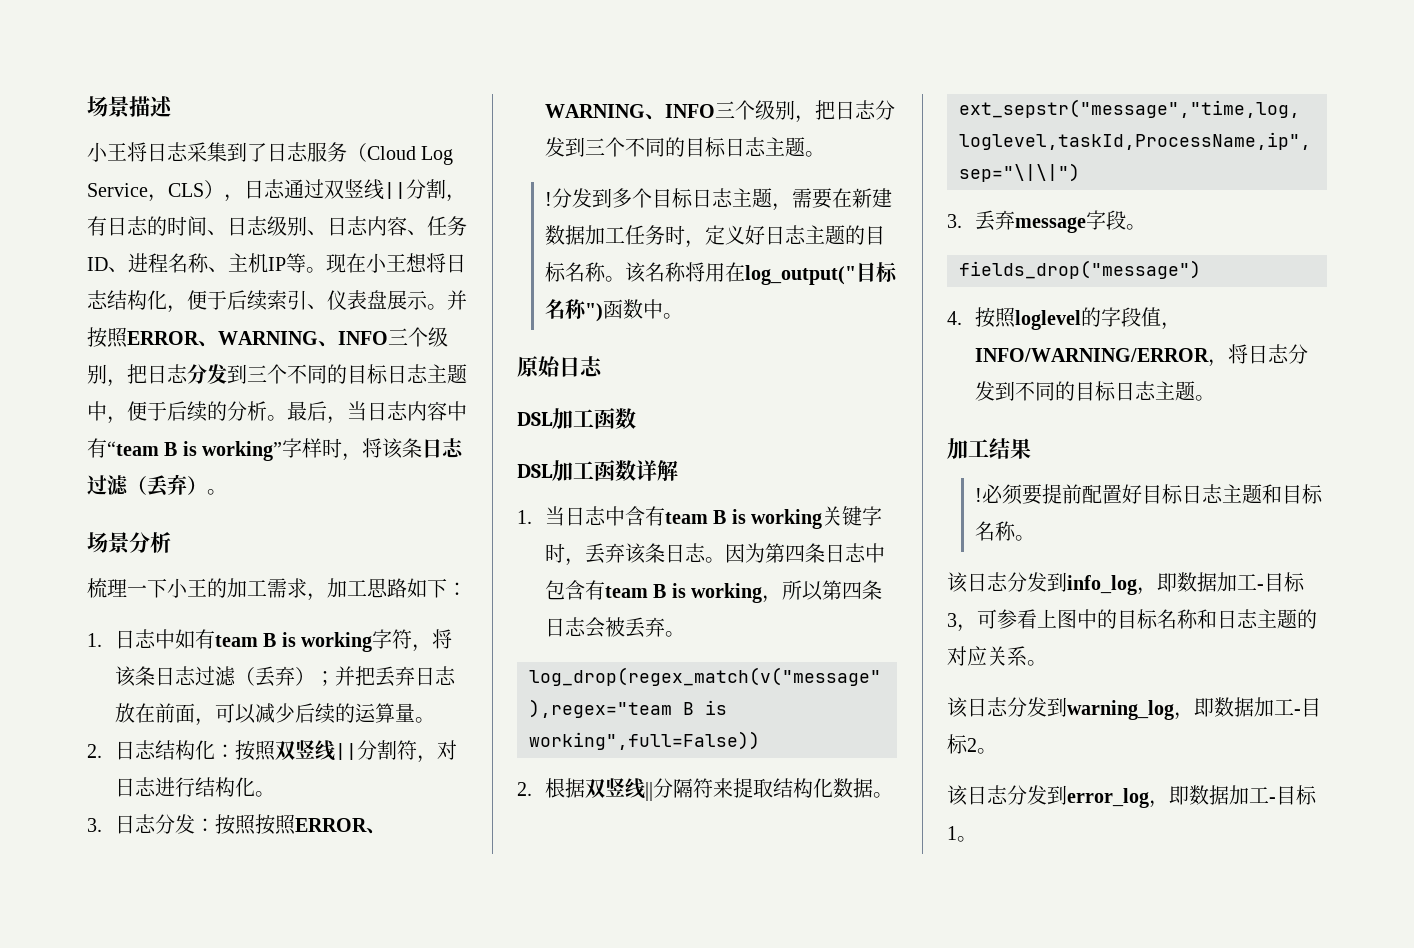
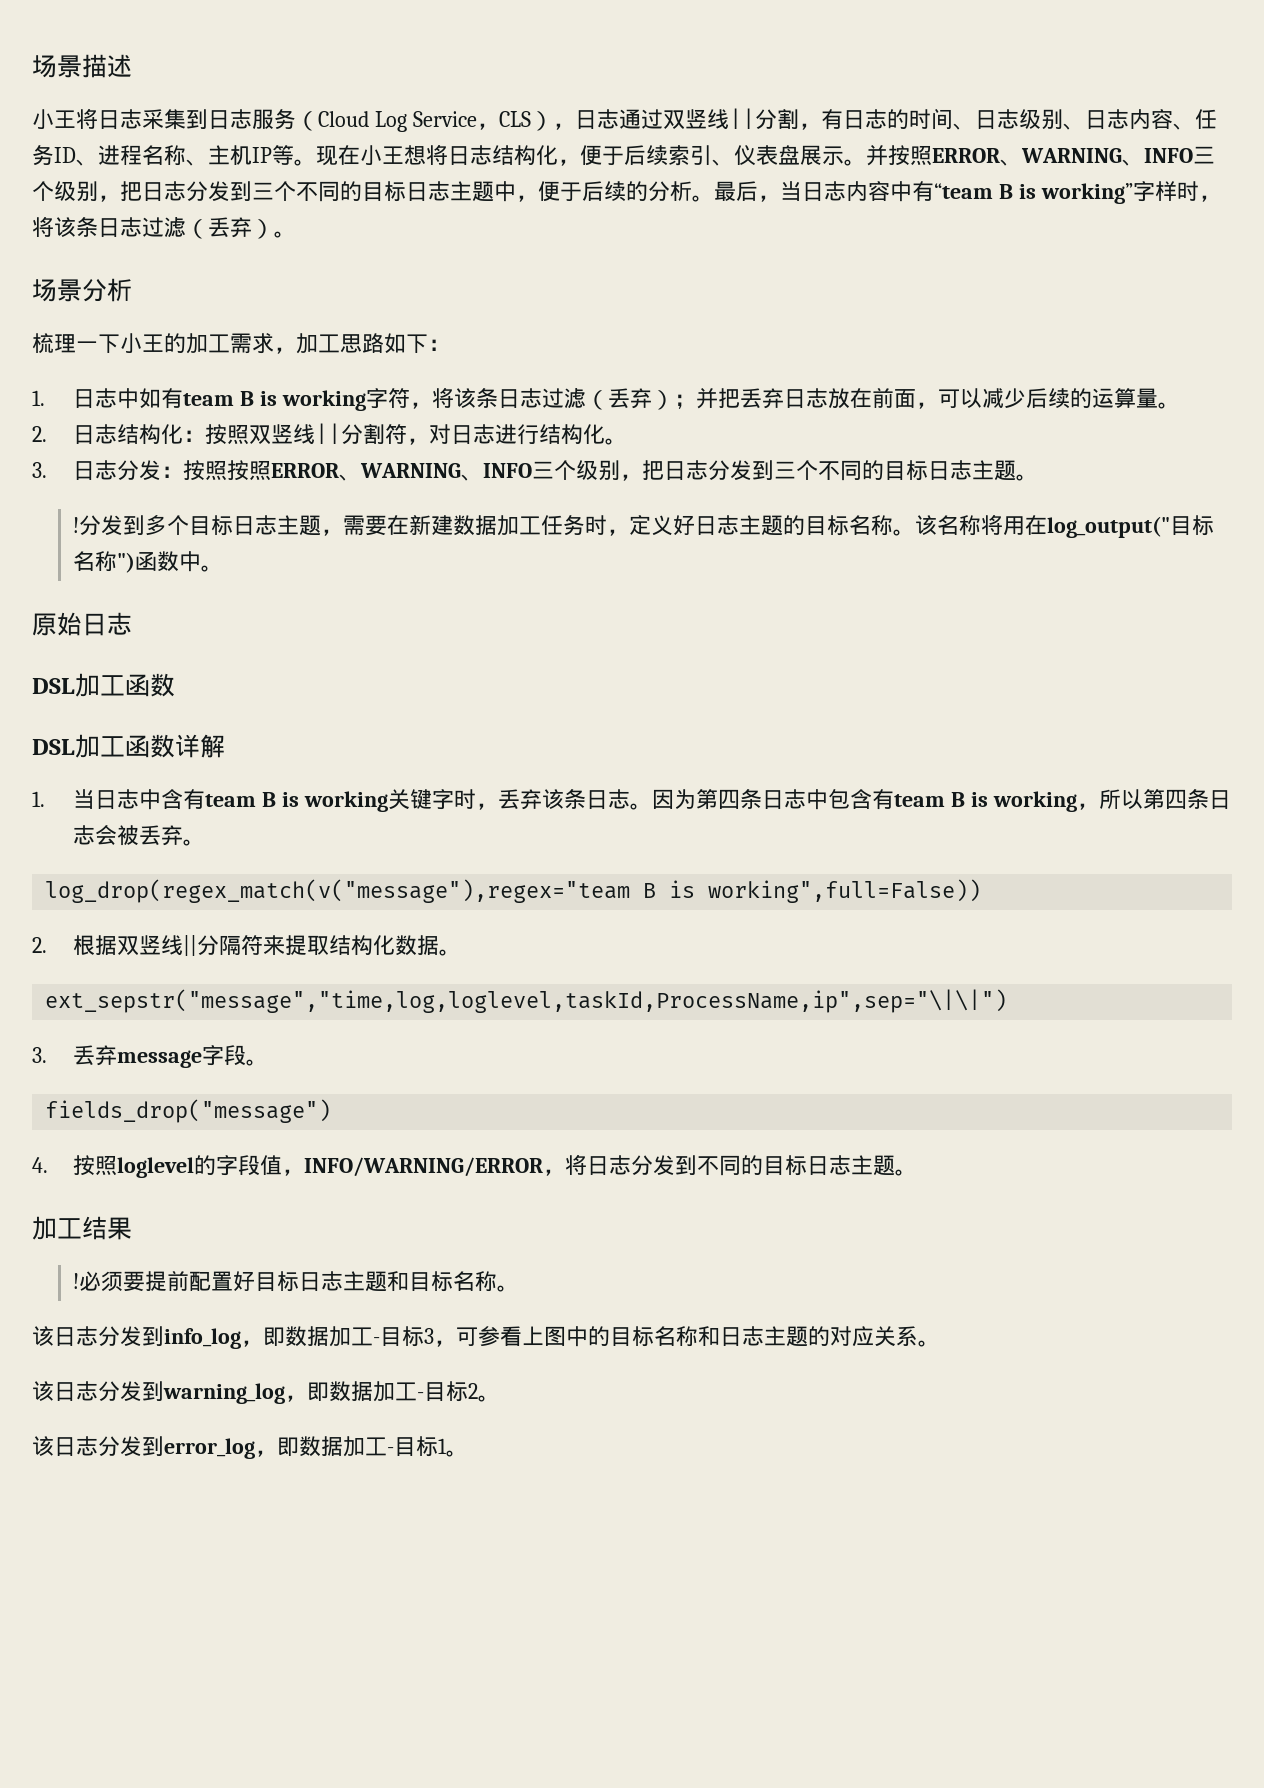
[247,143,267,162] 了 -> (208, 119) none

